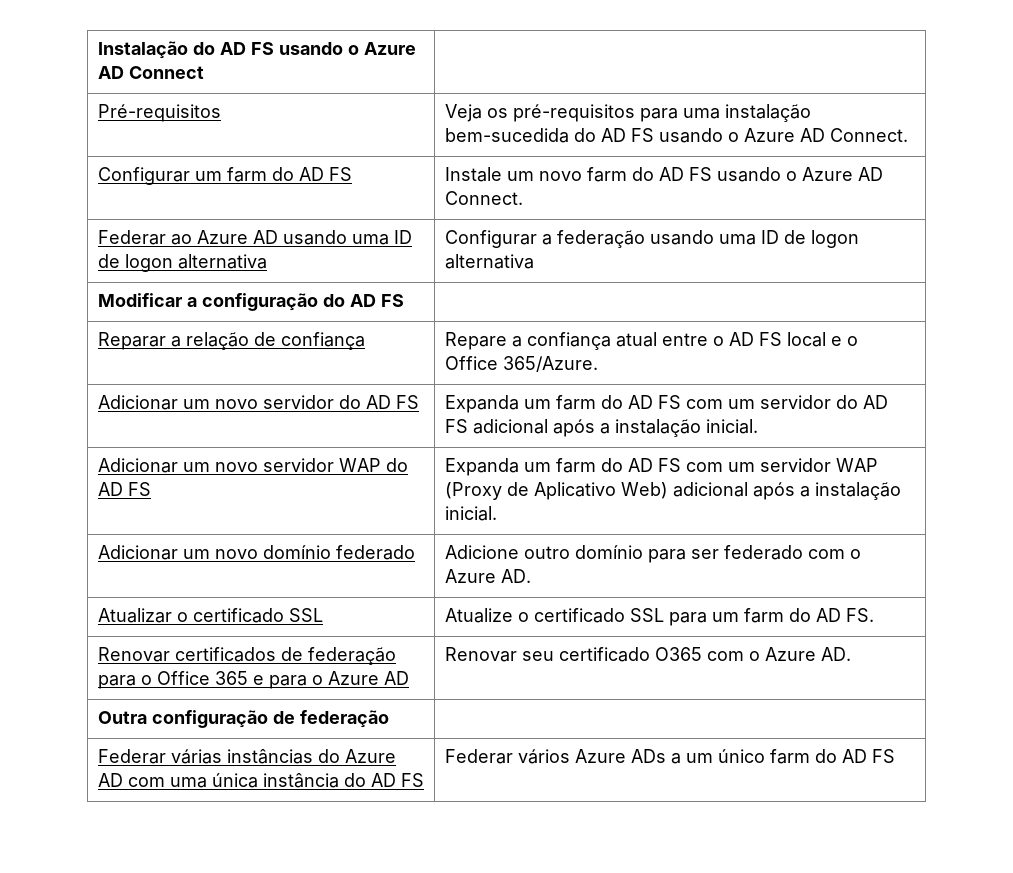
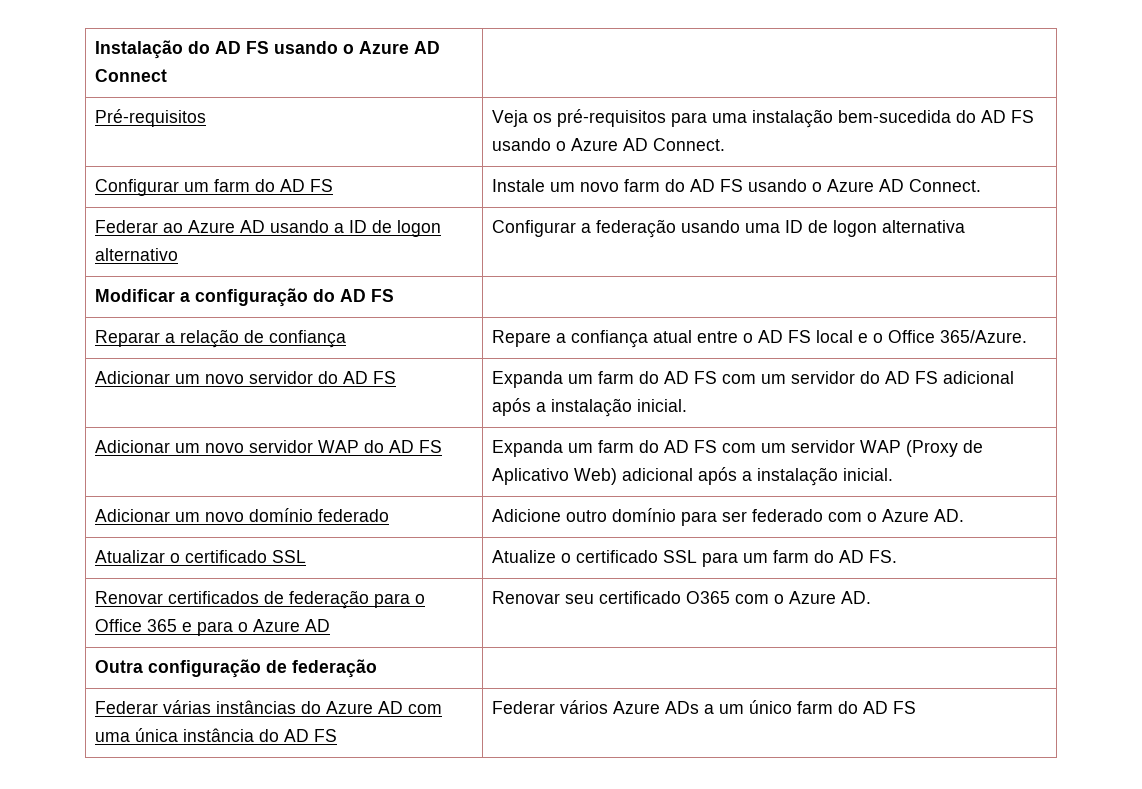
[351,230,412,245] [97,254,267,272] uma ID de logon alternativa -> [333,220,441,237] [94,248,178,261] a ID de logon alternativo

